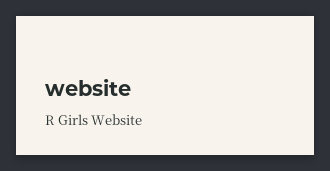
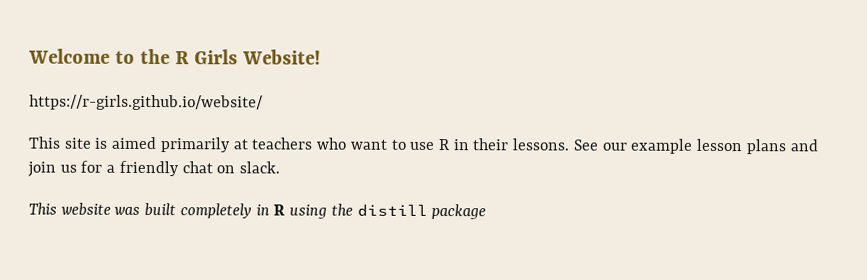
[45,79,131,96] [45,114,143,125] website // R Girls Website -> [28,48,321,65] [29,94,263,111] [28,136,819,155] [27,160,281,177] [28,202,487,220] Welcome to the R Girls Website! // https://r-girls.github.io/website/ // This site is aimed primarily at teachers who want to use R in their lessons. See our example lesson plans and join us for a friendly chat on slack. // This website was built completely in R using the distill package

